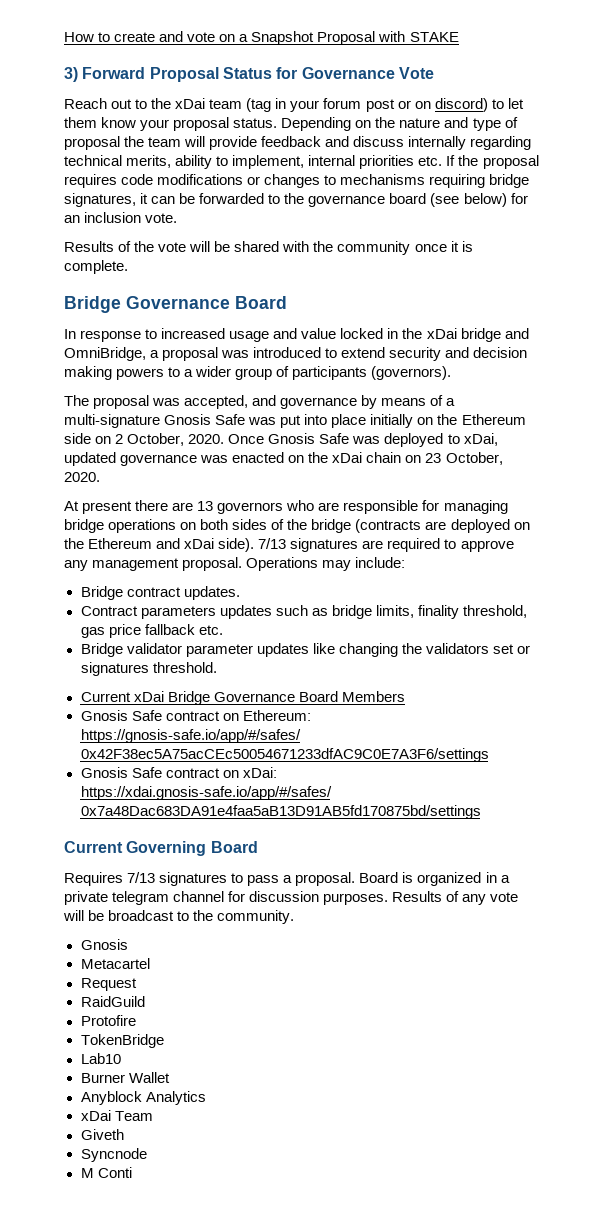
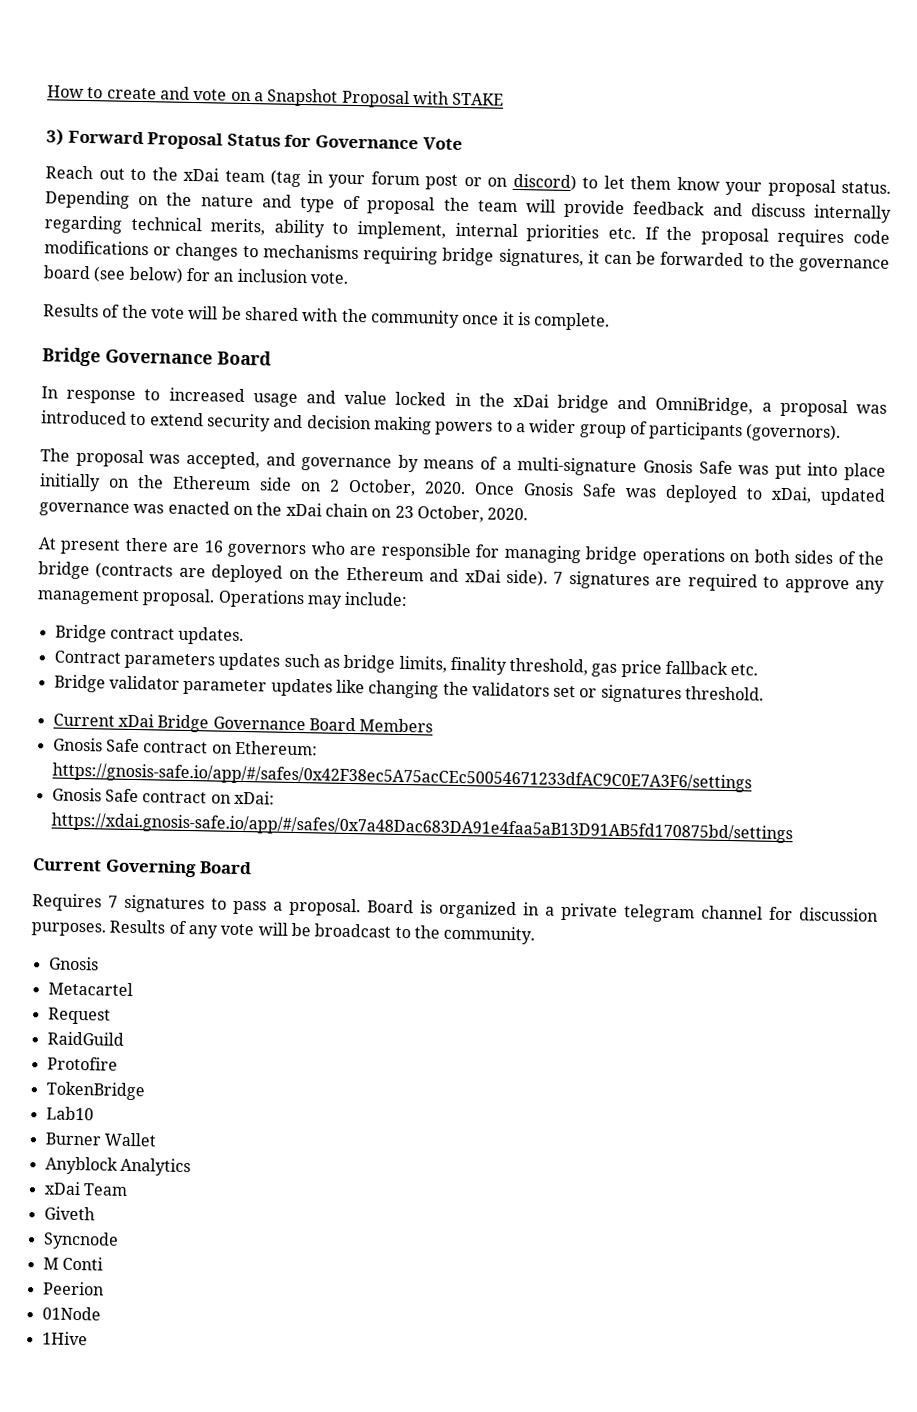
[197,501,214,511] 13 -> [203,540,224,553] 16
[258,538,287,549] 7/13 -> [553,571,564,584] 7
[127,872,156,883] 7/13 -> [108,895,118,908] 7
(132, 1172) none -> [42,1281,104,1296] [41,1306,101,1321] [41,1331,88,1346] // Peerion // 01Node // 1Hive

